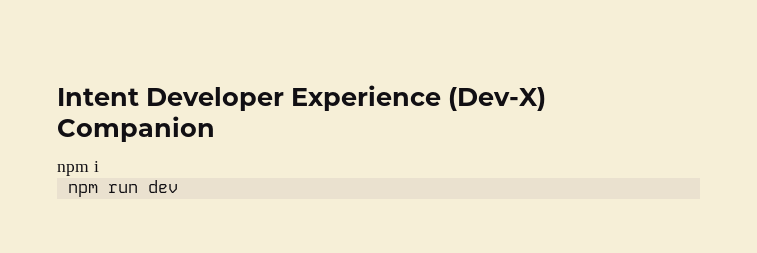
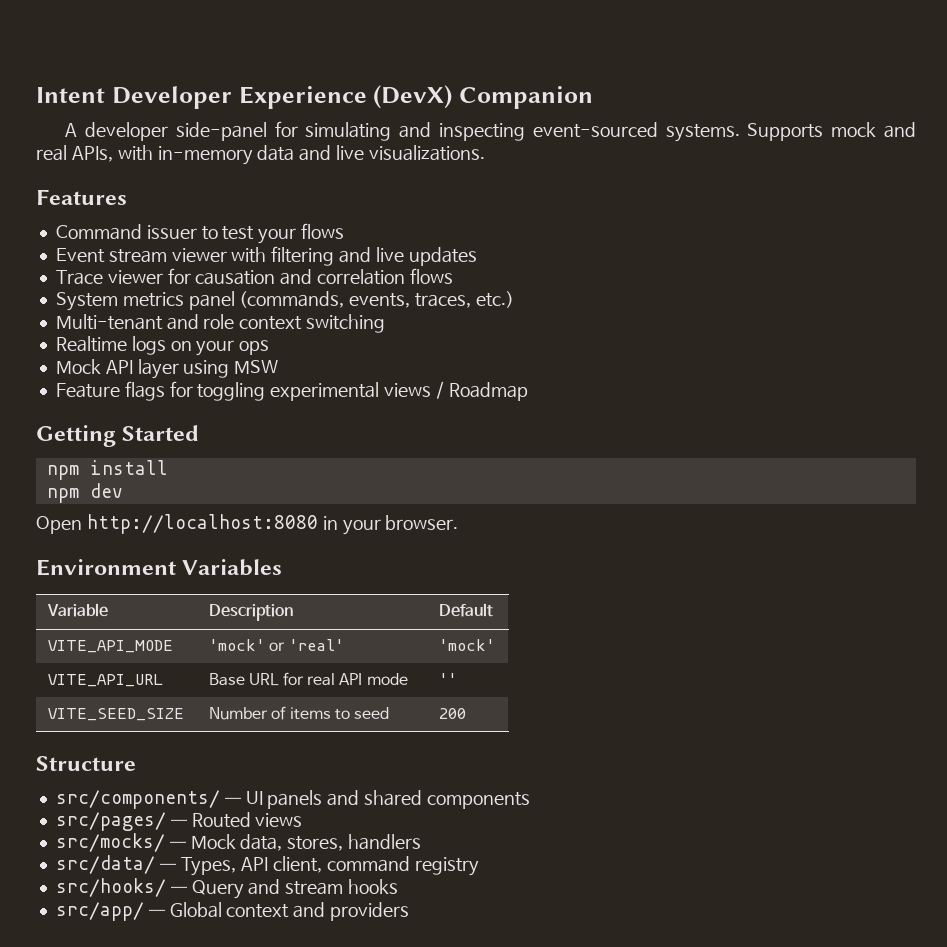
[448,87,546,111] (Dev-X) -> [373,85,453,109] (DevX)
[57,161,99,176] [67,184,138,197] npm i // npm run -> [65,121,917,142] [36,145,486,165] [36,189,127,205] [55,223,345,244] [55,246,477,266] [55,268,453,285] [55,291,514,311] [55,314,386,333] [55,336,270,356] [55,359,279,379] [55,381,528,401] [36,425,200,447] [46,460,168,480] [46,488,79,503] A developer side-panel for simulating and inspecting event-sourced systems. Supports mock and real APIs, with in-memory data and live visualizations. // Features // Command issuer to test your flows // Event stream viewer with filtering and live updates // Trace viewer for causation and correlation flows // System metrics panel (commands, events, traces, etc.) // Multi-tenant and role context switching // Realtime logs on your ops // Mock API layer using MSW // Feature flags for toggling experimental views / Roadmap // Getting Started // npm install // npm
(178, 186) none -> [36,514,459,535] [36,559,283,576] [47,603,109,617] [209,604,294,621] [439,603,494,617] [48,640,174,653] [209,639,344,651] [439,639,496,651] [48,674,164,687] [209,672,408,686] [439,673,458,685] [48,708,185,721] [209,706,390,720] [439,708,467,719] [36,756,136,771] [55,790,530,809] [55,812,303,831] [55,833,422,852] [55,855,479,876] [55,878,399,899] [55,902,410,921] // Open http://localhost:8080 in your browser. // Environment Variables // Variable | Description | Default // VITE_API_MODE | 'mock' or 'real' | 'mock' // VITE_API_URL | Base URL for real API mode | '' // VITE_SEED_SIZE | Number of items to seed | 200 // Structure // src/components/ — UI panels and shared components // src/pages/ — Routed views // src/mocks/ — Mock data, stores, handlers // src/data/ — Types, API client, command registry // src/hooks/ — Query and stream hooks // src/app/ — Global context and providers

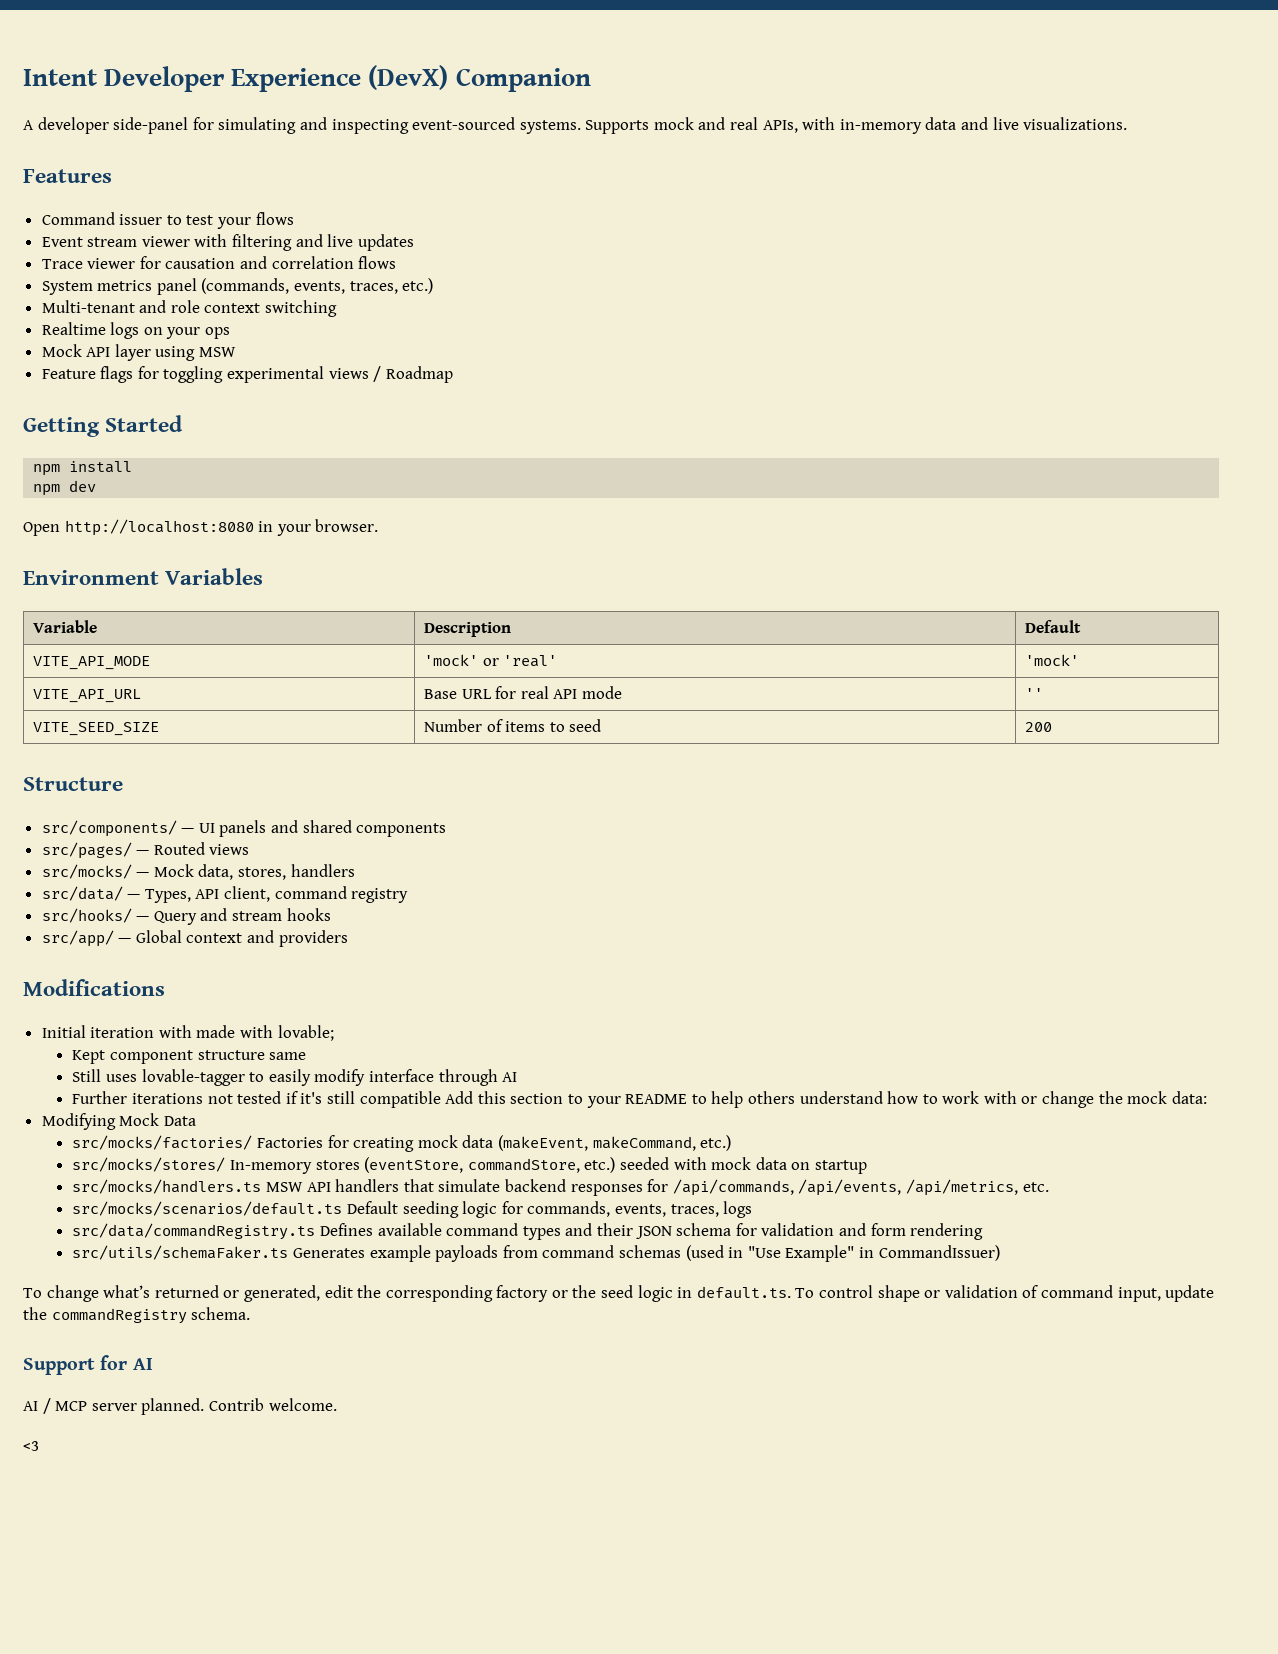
(410, 911) none -> [23,979,165,996] [41,1025,334,1041] [72,1050,307,1064] [72,1069,518,1086] [72,1091,1207,1108] [41,1113,196,1130] [72,1135,732,1152] [72,1157,867,1174] [72,1179,1049,1196] [72,1201,753,1218] [72,1223,984,1240] [72,1245,1000,1262] [23,1285,1215,1302] [23,1307,251,1324] [23,1355,153,1375] [23,1398,337,1415] [23,1441,39,1451] // Modifications // Initial iteration with made with lovable; // Kept component structure same // Still uses lovable-tagger to easily modify interface through AI // Further iterations not tested if it's still compatible Add this section to your README to help others understand how to work with or change the mock data: // Modifying Mock Data // src/mocks/factories/ Factories for creating mock data (makeEvent, makeCommand, etc.) // src/mocks/stores/ In-memory stores (eventStore, commandStore, etc.) seeded with mock data on startup // src/mocks/handlers.ts MSW API handlers that simulate backend responses for /api/commands, /api/events, /api/metrics, etc. // src/mocks/scenarios/default.ts Default seeding logic for commands, events, traces, logs // src/data/commandRegistry.ts Defines available command types and their JSON schema for validation and form rendering // src/utils/schemaFaker.ts Generates example payloads from command schemas (used in "Use Example" in CommandIssuer) // To change what’s returned or generated, edit the corresponding factory or the seed logic in default.ts. To control shape or validation of command input, update the commandRegistry schema. // Support for AI // AI / MCP server planned. Contrib welcome. // <3

